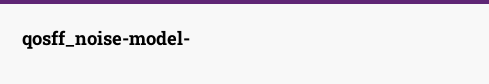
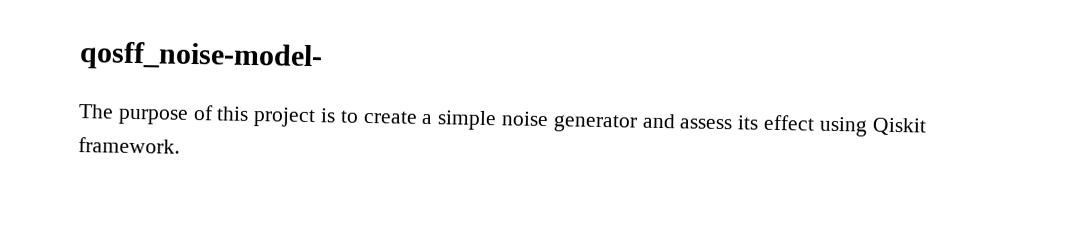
(190, 39) none -> [78,104,927,137] [78,137,180,154] // The purpose of this project is to create a simple noise generator and assess its effect using Qiskit framework.

